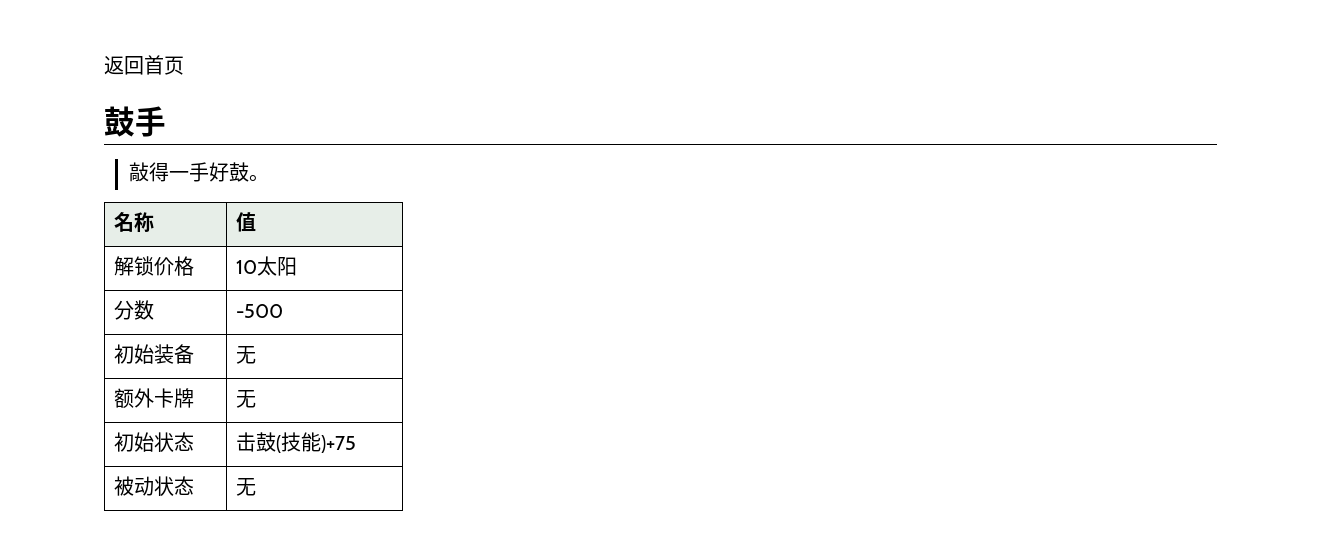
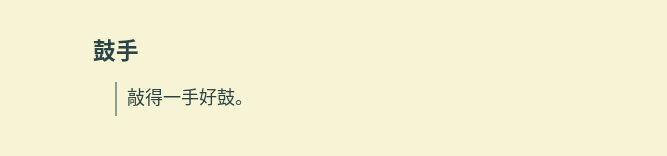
[104,55,184,75] 返回首页 // -> (93, 50) none
[114,212,155,233] [236,212,257,232] [114,256,195,276] [236,256,298,276] [114,300,155,320] [236,304,284,318] [114,344,195,364] [236,346,257,364] [114,388,195,408] [236,390,257,408] [114,432,195,452] [236,432,357,453] [114,476,195,496] [236,478,257,496] // 名称 | 值 // 解锁价格 | 10太阳 // 分数 | -500 // 初始装备 | 无 // 额外卡牌 | 无 // 初始状态 | 击鼓(技能)+75 // 被动状态 | 无 -> (254, 102) none

